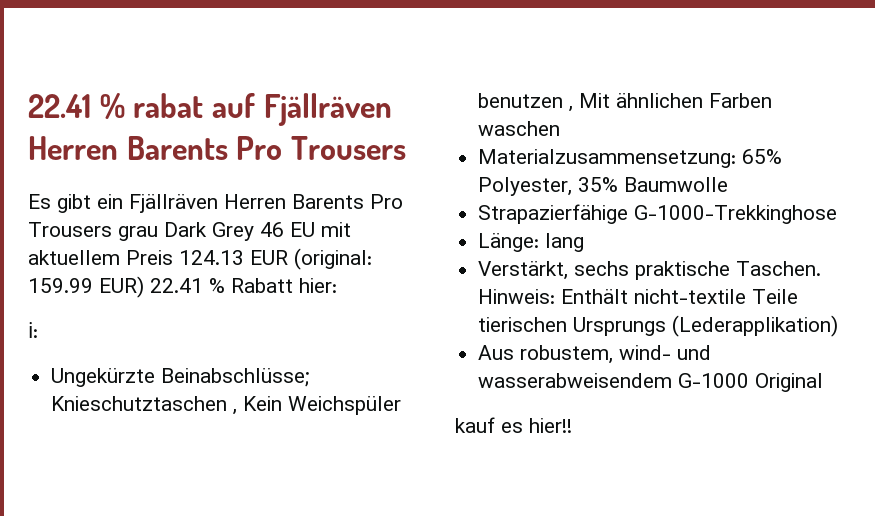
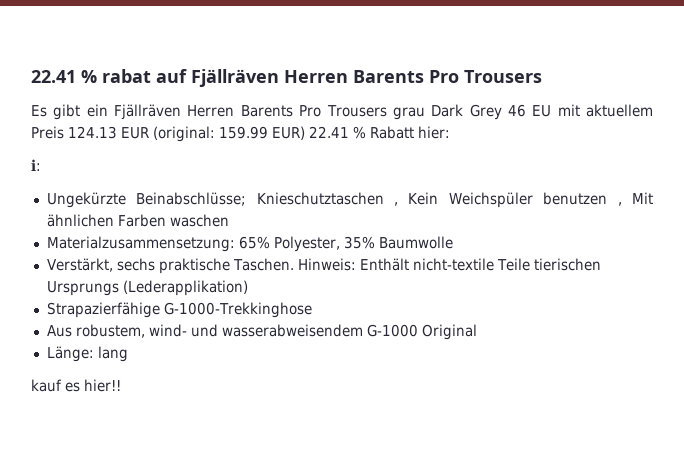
[478,204,838,224] [478,233,585,252] // Strapazierfähige G-1000-Trekkinghose // Länge: lang -> (453, 242) none
(839, 326) none -> [46,302,312,318] // Strapazierfähige G-1000-Trekkinghose
(824, 382) none -> [46,346,128,362] // Länge: lang

